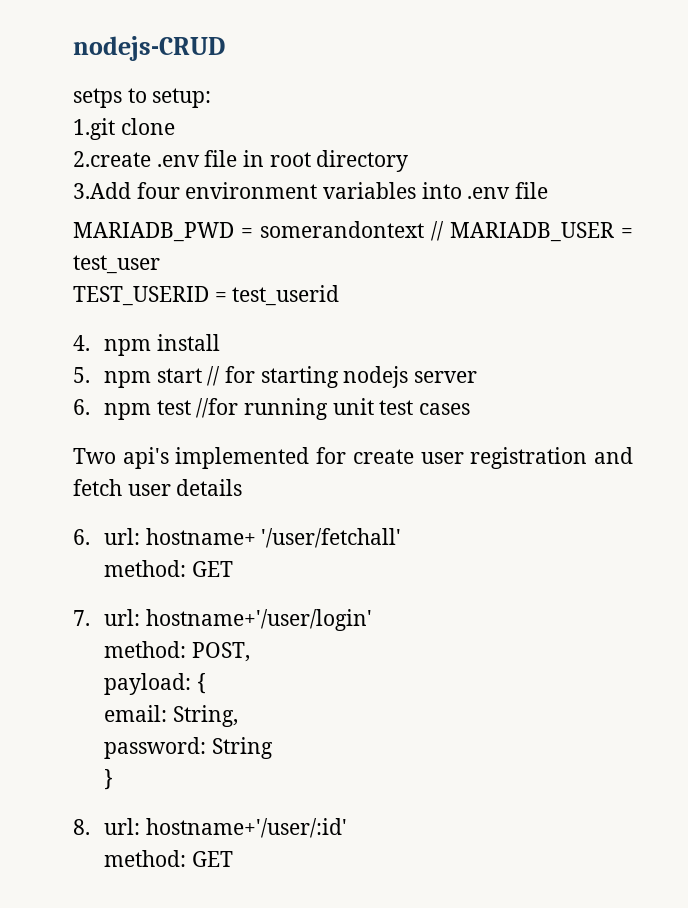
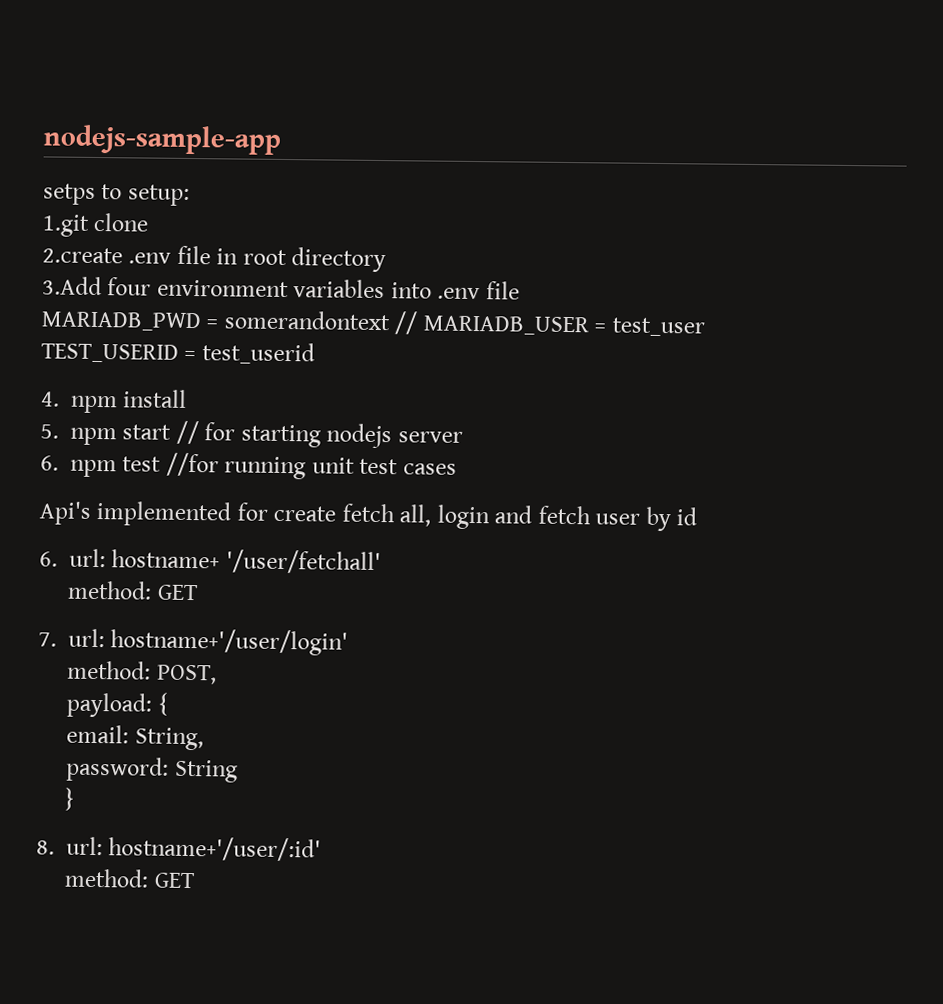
[73,36,225,61] nodejs-CRUD -> [43,124,281,155] nodejs-sample-app
[73,447,169,469] Two api's -> [39,501,91,525] Api's
[420,447,588,469] user registration -> [341,503,490,530] fetch all, login
[176,479,243,496] details -> [645,506,698,532] by id

